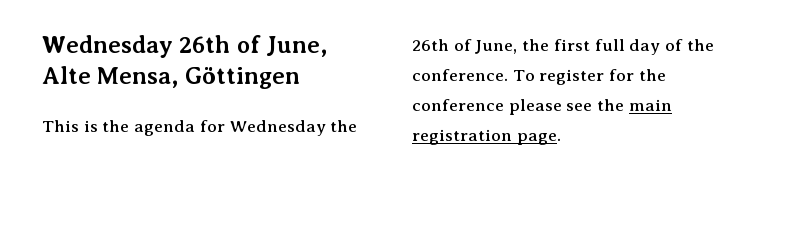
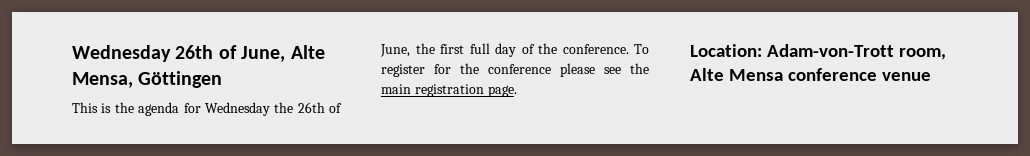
(561, 139) none -> [690,44,946,60] [690,68,931,81] // Location: Adam-von-Trott room, Alte Mensa conference venue

